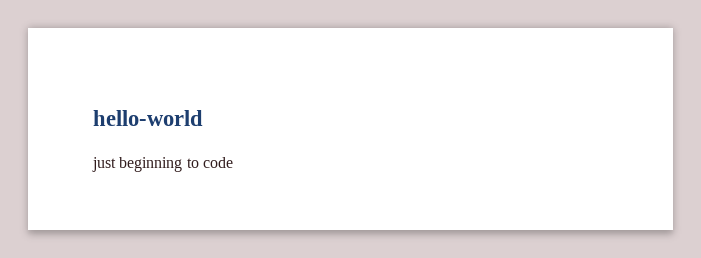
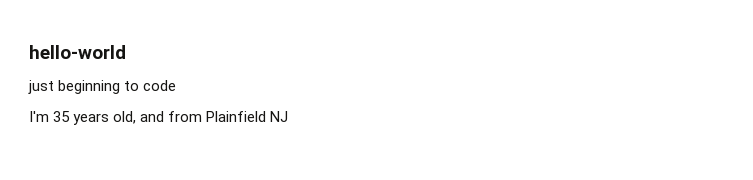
(233, 162) none -> [29,111,289,125] // I'm 35 years old, and from Plainfield NJ

